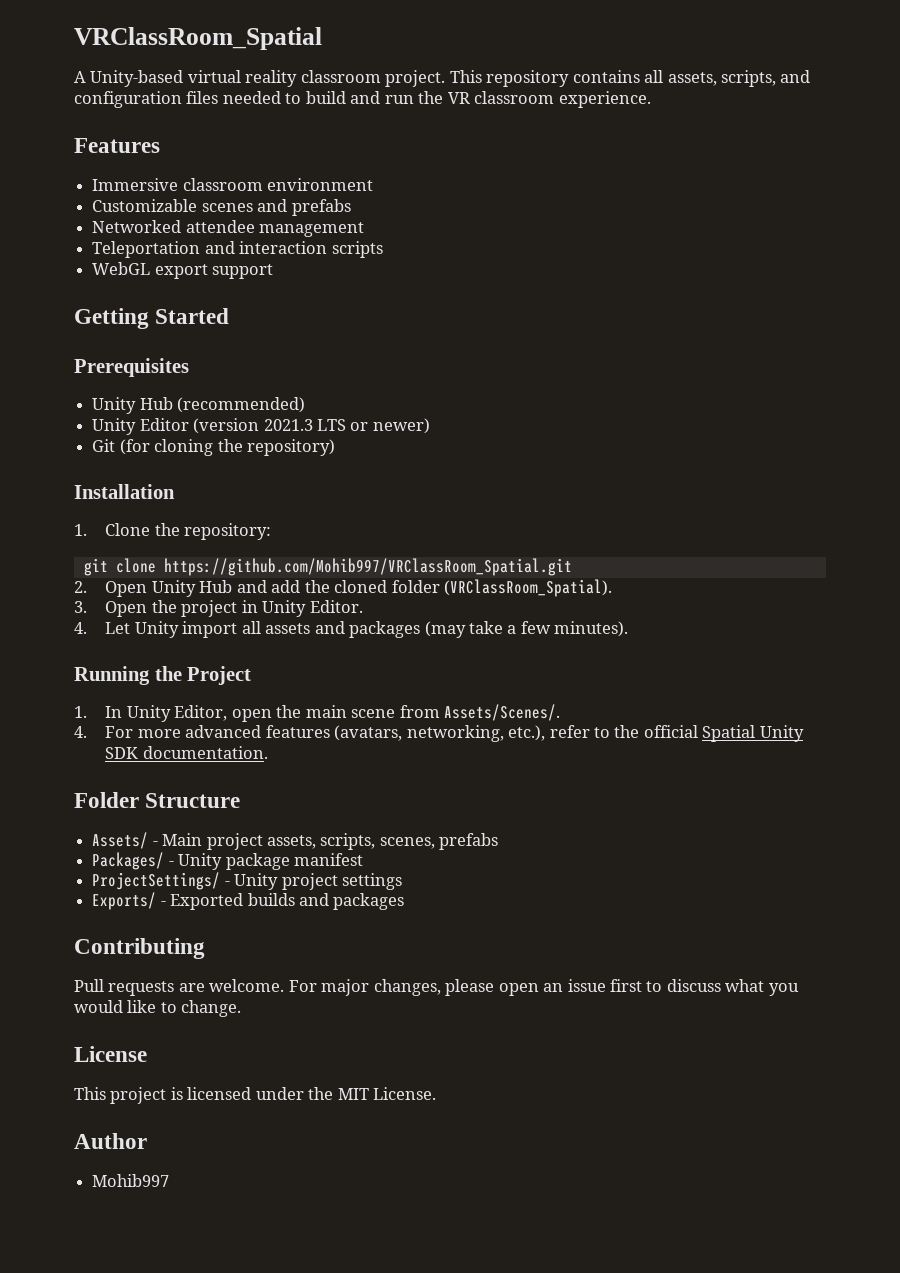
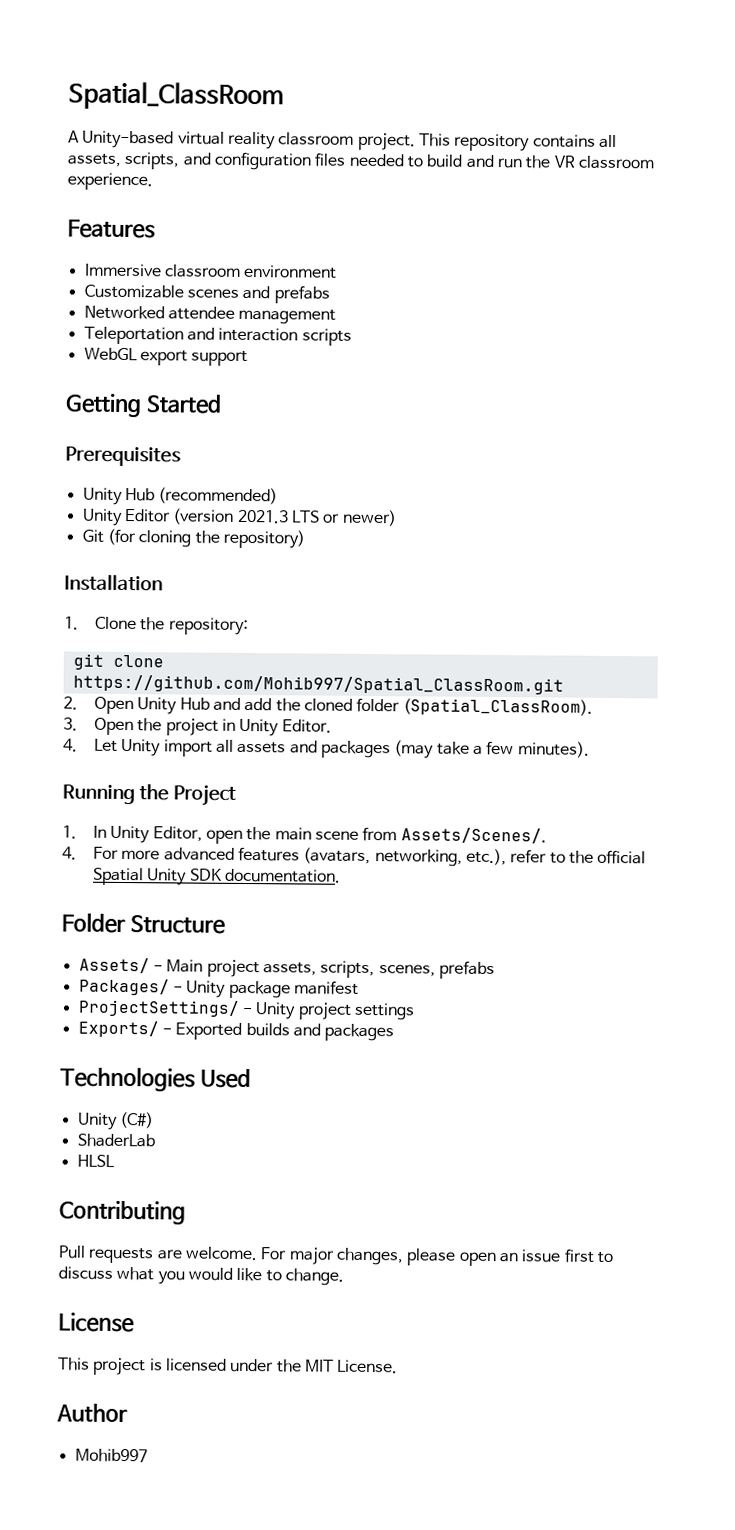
[74,27,322,50] VRClassRoom_Spatial -> [68,81,284,111] Spatial_ClassRoom
[163,558,572,576] https://github.com/Mohib997/VRClassRoom_Spatial.git -> [72,674,564,695] https://github.com/Mohib997/Spatial_ClassRoom.git
[444,579,613,597] (VRClassRoom_Spatial). -> [402,698,593,716] (Spatial_ClassRoom).
(405, 901) none -> [60,1066,251,1092] [76,1111,154,1130] [76,1133,155,1148] [76,1154,115,1168] // Technologies Used // Unity (C#) // ShaderLab // HLSL

